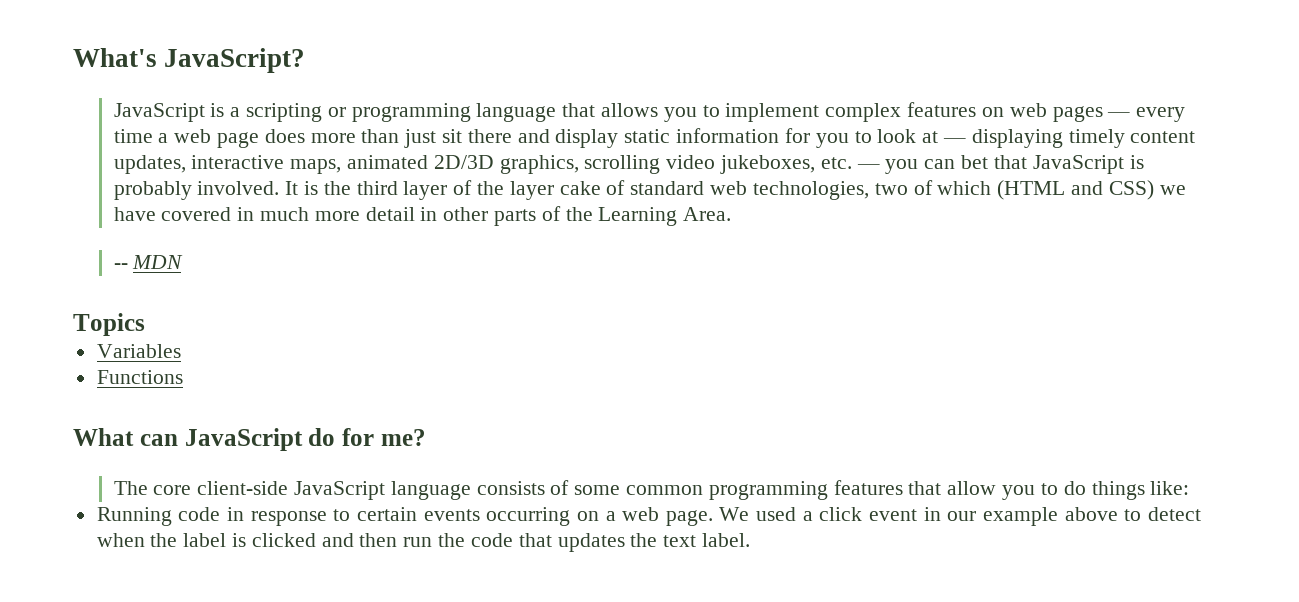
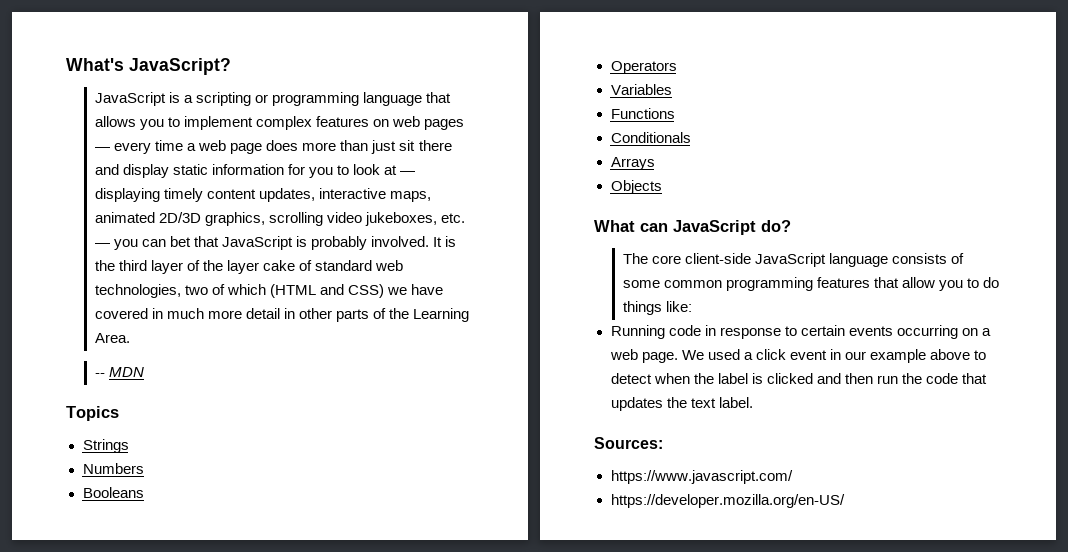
(145, 324) none -> [82,439,129,453] [82,463,144,474] [82,487,144,498] [610,61,677,74] // Strings // Numbers // Booleans // Operators
(183, 377) none -> [610,132,691,143] [610,157,655,170] [610,180,662,194] // Conditionals // Arrays // Objects
[308,428,426,446] do for me? -> [761,220,791,232] do?
(750, 540) none -> [594,437,663,449] [610,470,793,484] [610,494,845,508] // Sources: // https://www.javascript.com/ // https://developer.mozilla.org/en-US/

